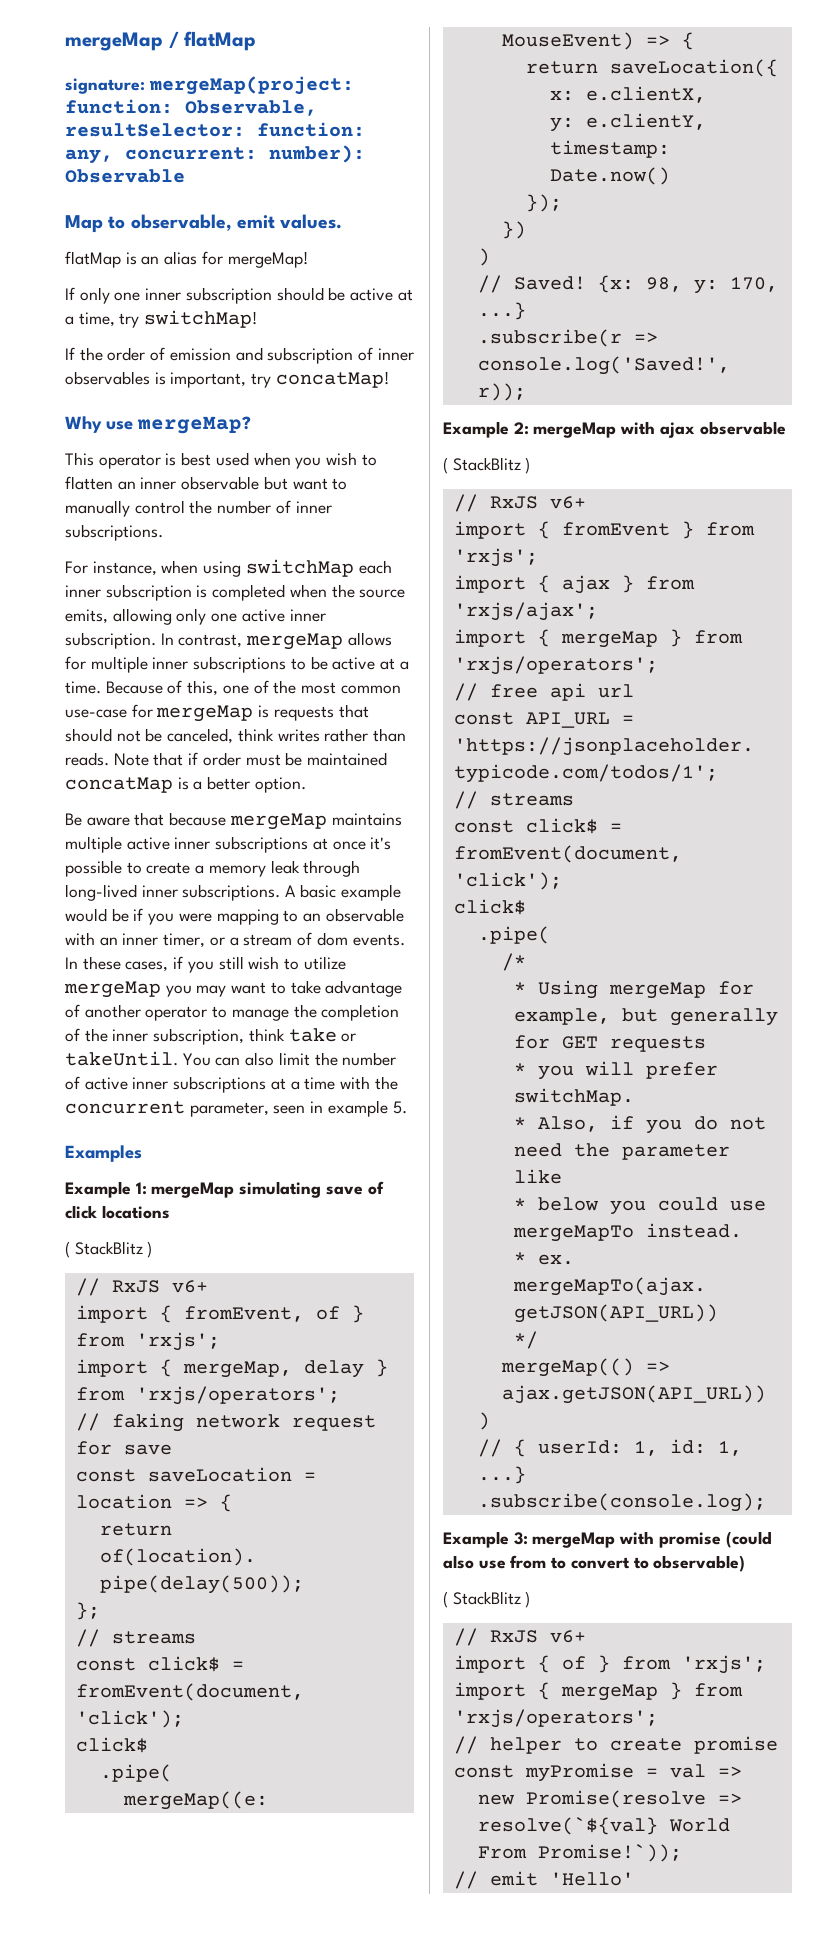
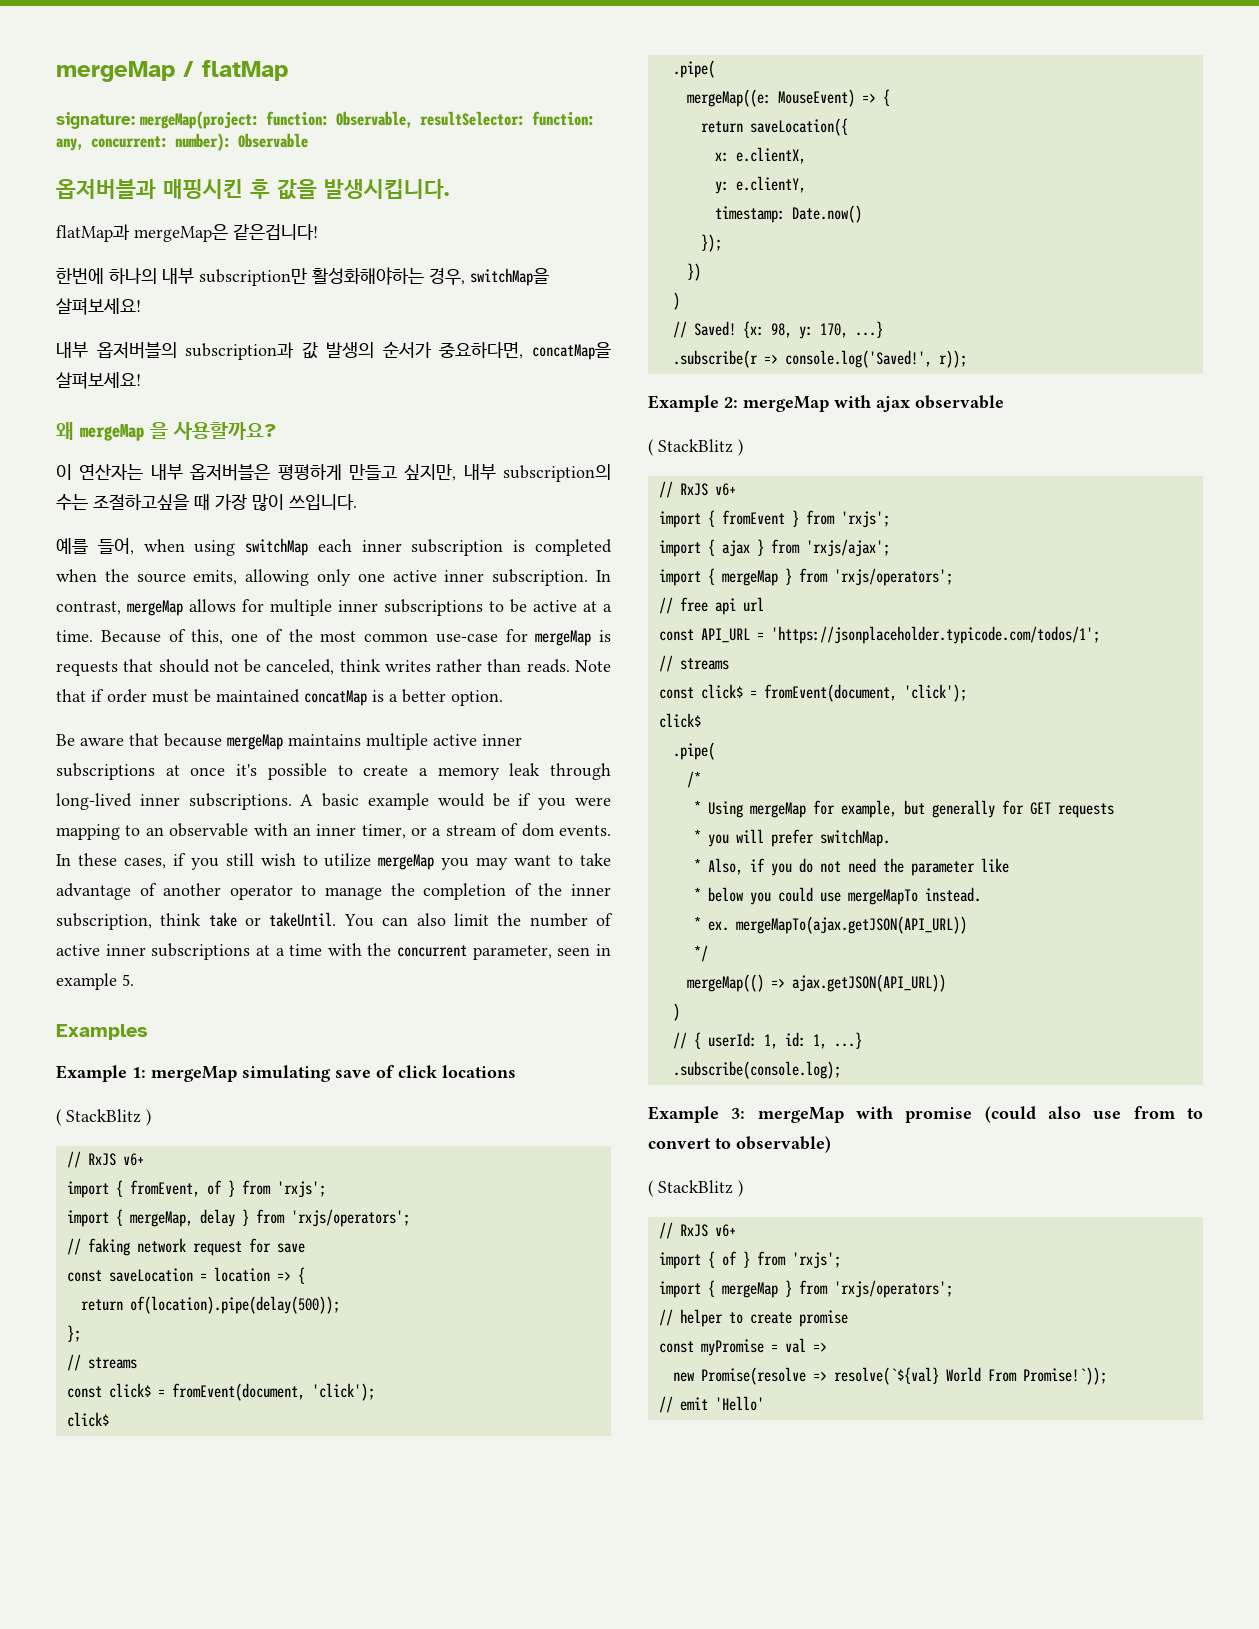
[65,214,343,233] [65,251,308,268] [65,287,413,304] [65,310,258,328] [65,347,414,364] [65,371,389,388] [65,416,251,434] [65,452,377,469] [65,476,348,490] [65,500,332,517] [65,524,163,541] [65,561,157,576] Map to observable, emit values. // flatMap is an alias for mergeMap! // If only one inner subscription should be active at a time, try switchMap! // If the order of emission and subscription of inner observables is important, try concatMap! // Why use mergeMap? // This operator is best used when you wish to flatten an inner observable but want to manually control the number of inner subscriptions. // For instance, -> [56,179,449,200] [56,224,318,242] [56,267,549,286] [56,298,141,315] [56,341,611,360] [56,372,141,389] [56,422,276,441] [56,464,611,482] [56,493,357,511] [56,538,134,555] 옵저버블과 매핑시킨 후 값을 발생시킵니다. // flatMap과 mergeMap은 같은겁니다! // 한번에 하나의 내부 subscription만 활성화해야하는 경우, switchMap을 살펴보세요! // 내부 옵저버블의 subscription과 값 발생의 순서가 중요하다면, concatMap을 살펴보세요! // 왜 mergeMap 을 사용할까요? // 이 연산자는 내부 옵저버블은 평평하게 만들고 싶지만, 내부 subscription의 수는 조절하고싶을 때 가장 많이 쓰입니다. // 예를 들어,

